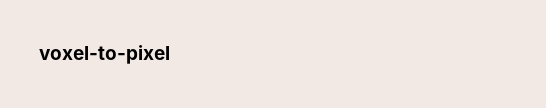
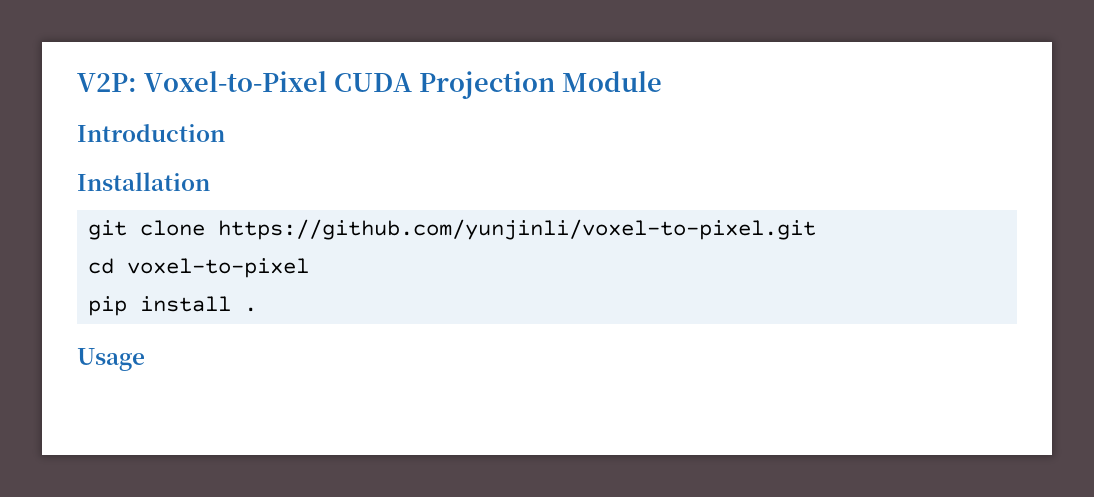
[39,45,170,64] voxel-to-pixel -> [77,71,662,99] [77,124,225,142] [77,172,210,191] [87,219,816,240] [87,258,309,278] [87,296,257,316] [77,348,145,371] V2P: Voxel-to-Pixel CUDA Projection Module // Introduction // Installation // git clone https://github.com/yunjinli/voxel-to-pixel.git // cd voxel-to-pixel // pip install . // Usage

